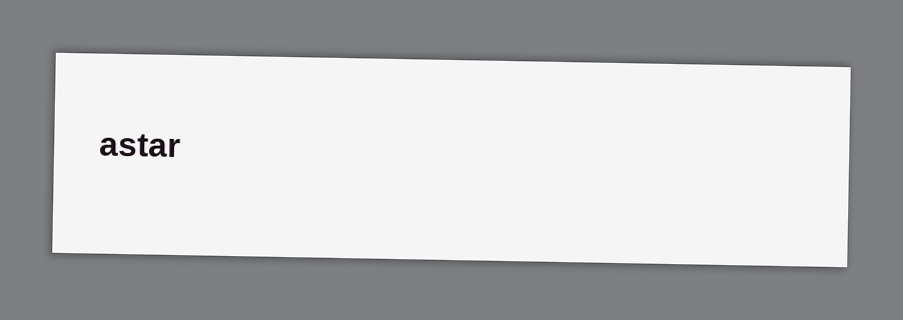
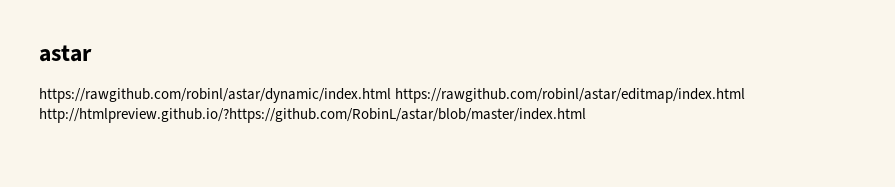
(181, 145) none -> [39,88,746,103] [39,108,586,123] // https://rawgithub.com/robinl/astar/dynamic/index.html https://rawgithub.com/robinl/astar/editmap/index.html http://htmlpreview.github.io/?https://github.com/RobinL/astar/blob/master/index.html

